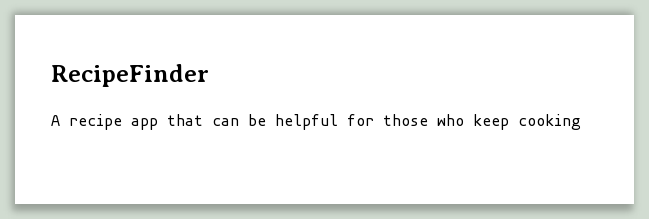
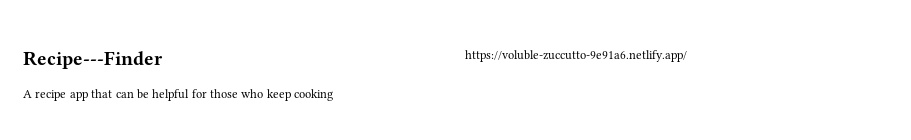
[51,64,209,87] RecipeFinder -> [23,51,163,69] Recipe---Finder
(581, 122) none -> [465,50,687,62] https://voluble-zuccutto-9e91a6.netlify.app/

